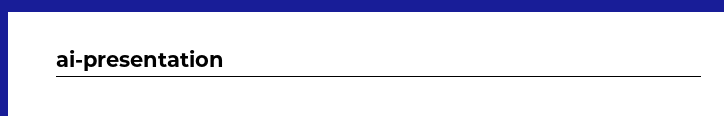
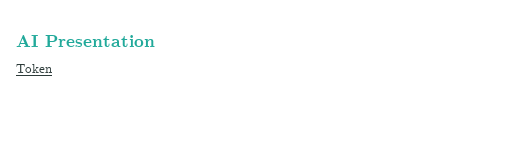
[56,50,224,71] ai-presentation -> [16,35,155,47] [16,64,52,73] AI Presentation // Token

